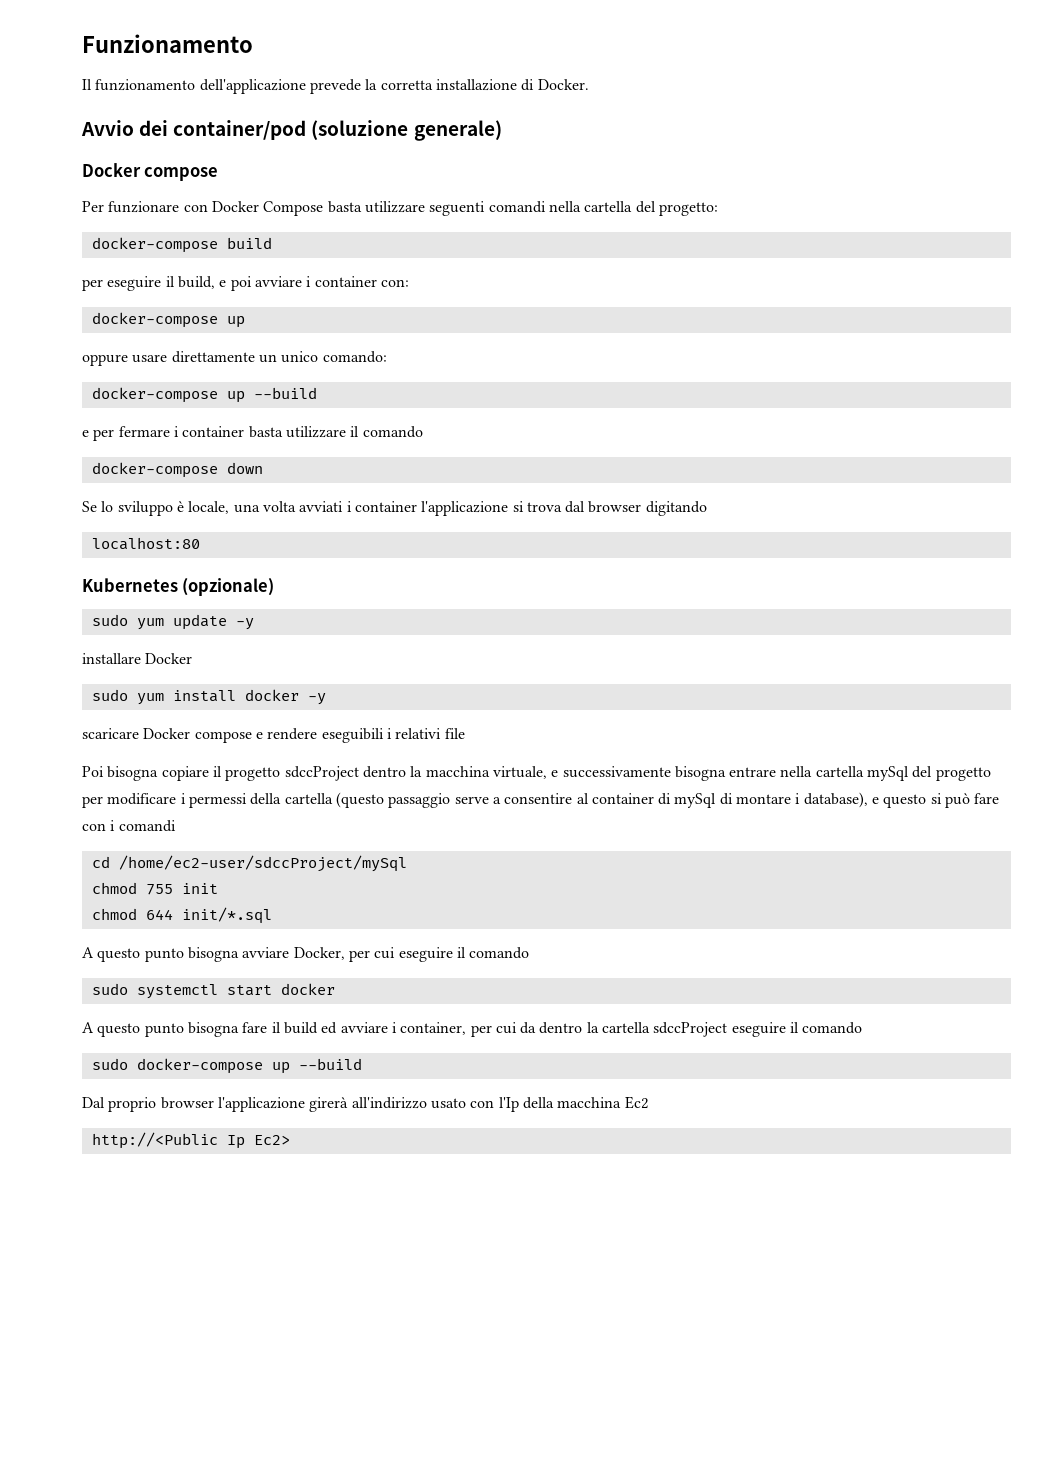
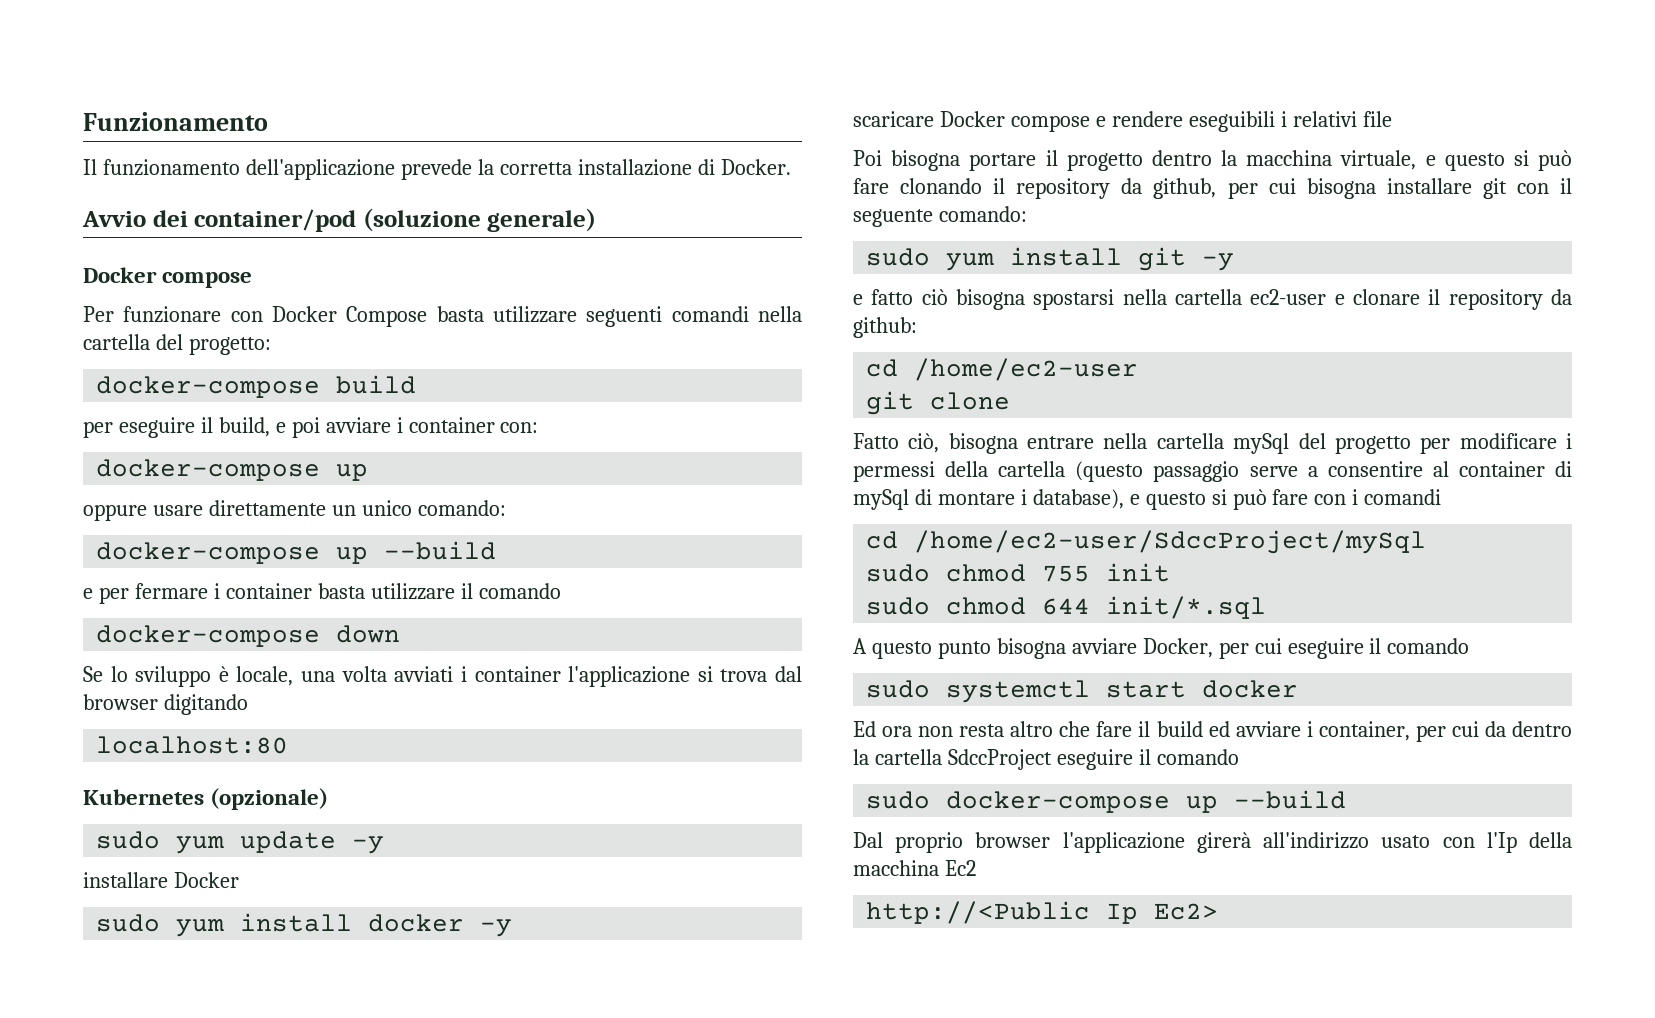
[161,766,209,781] copiare -> [969,153,1037,171] portare
[284,766,359,781] sdccProject -> (1143, 162) none
[562,766,671,778] successivamente -> [1444,150,1572,171] [853,178,1572,199] [853,206,1027,227] [866,247,1235,271] [853,289,1572,310] [853,317,917,338] [866,358,1139,381] [866,391,1011,415] [853,433,940,453] questo si può fare clonando il repository da github, per cui bisogna installare git con il seguente comando: // sudo yum install git -y // e fatto ciò bisogna spostarsi nella cartella ec2-user e clonare il repository da github: // cd /home/ec2-user // git clone // Fatto ciò,
[118,855,407,872] /home/ec2-user/sdccProject/mySql // -> [914,530,1427,554] [866,564,931,582] /home/ec2-user/SdccProject/mySql // sudo
(218, 888) none -> [866,597,931,615] sudo
[82,1022,239,1037] A questo punto bisogna -> [853,721,1091,737] Ed ora non resta altro che
[653,1022,728,1037] sdccProject -> [947,749,1052,770] SdccProject

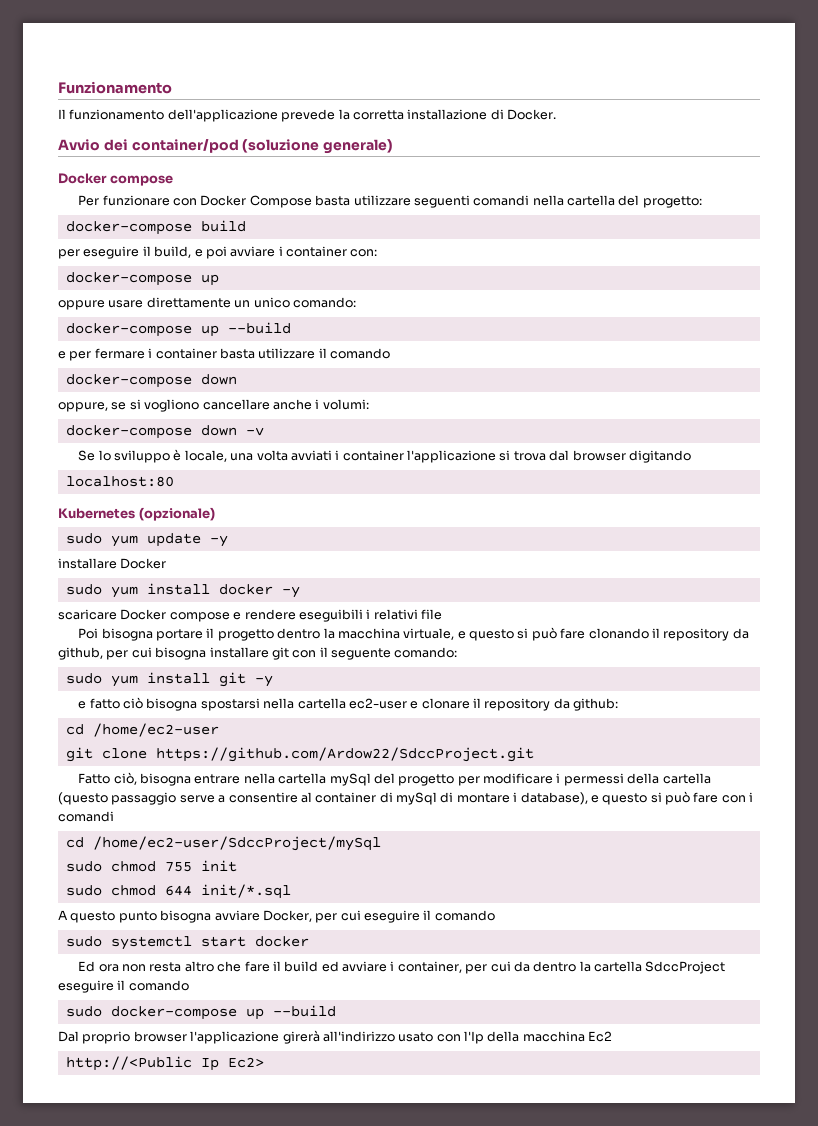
(401, 634) none -> [58,399,369,412] [65,425,264,439] // oppure, se si vogliono cancellare anche i volumi: // docker-compose down -v
(1011, 401) none -> [155,747,534,762] https://github.com/Ardow22/SdccProject.git

